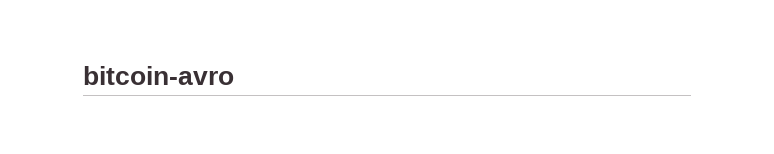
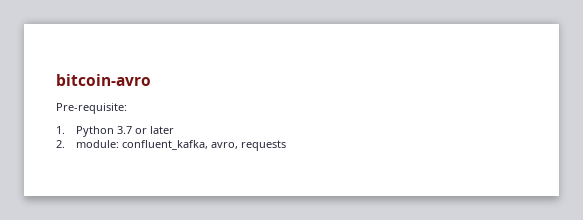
(234, 75) none -> [56,103,127,114] [56,126,175,137] [56,140,287,151] // Pre-requisite: // 1. Python 3.7 or later // 2. module: confluent_kafka, avro, requests

